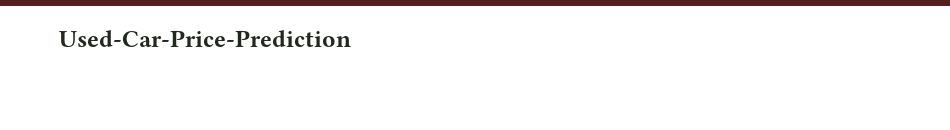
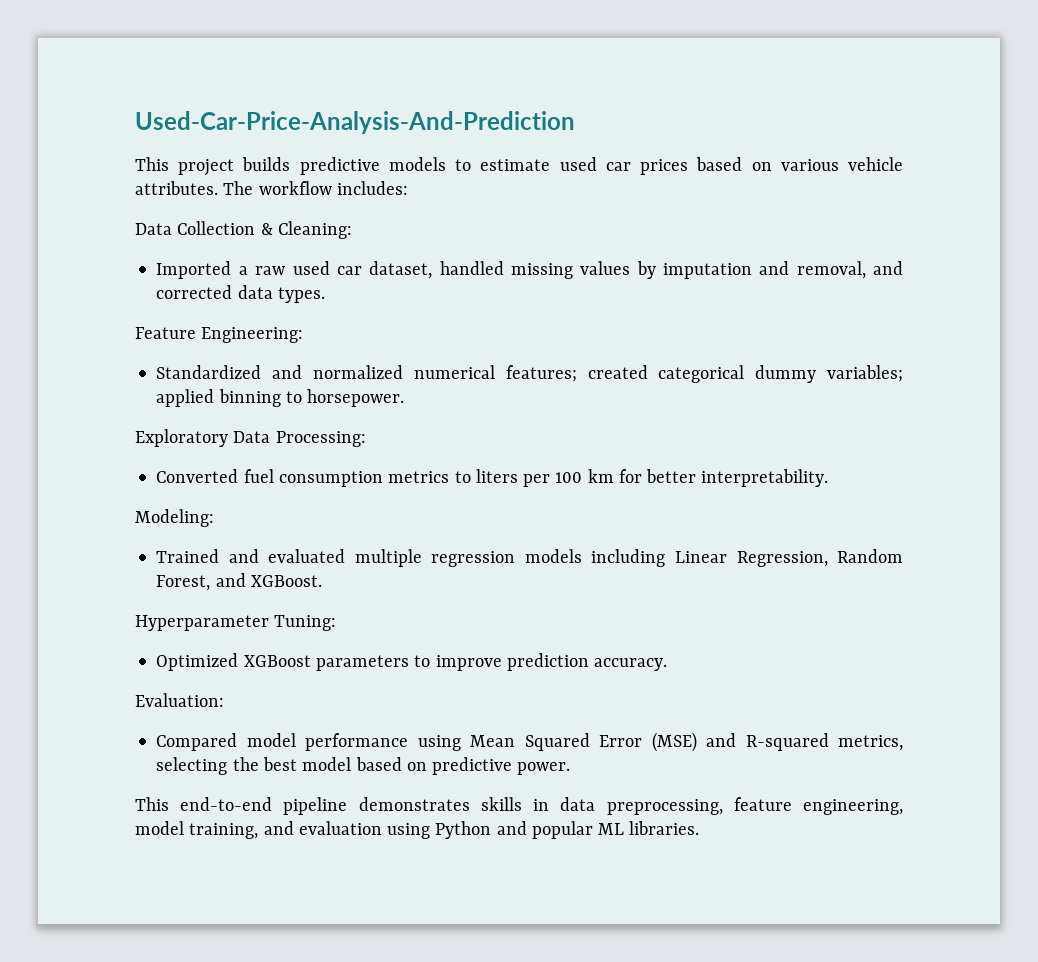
[59,30,351,47] Used-Car-Price-Prediction -> [135,111,575,134] [135,157,904,176] [135,181,408,195] [135,221,352,239] [156,261,903,279] [156,285,325,303] [135,327,304,343] [156,365,904,383] [156,389,405,407] [135,429,366,447] [156,469,829,487] [135,509,214,527] [156,549,904,567] [156,573,322,591] [135,615,337,631] [156,653,668,671] [135,693,224,707] [156,732,904,752] [156,757,571,775] [135,797,903,815] [135,821,700,839] Used-Car-Price-Analysis-And-Prediction // This project builds predictive models to estimate used car prices based on various vehicle attributes. The workflow includes: // Data Collection & Cleaning: // Imported a raw used car dataset, handled missing values by imputation and removal, and corrected data types. // Feature Engineering: // Standardized and normalized numerical features; created categorical dummy variables; applied binning to horsepower. // Exploratory Data Processing: // Converted fuel consumption metrics to liters per 100 km for better interpretability. // Modeling: // Trained and evaluated multiple regression models including Linear Regression, Random Forest, and XGBoost. // Hyperparameter Tuning: // Optimized XGBoost parameters to improve prediction accuracy. // Evaluation: // Compared model performance using Mean Squared Error (MSE) and R-squared metrics, selecting the best model based on predictive power. // This end-to-end pipeline demonstrates skills in data preprocessing, feature engineering, model training, and evaluation using Python and popular ML libraries.

